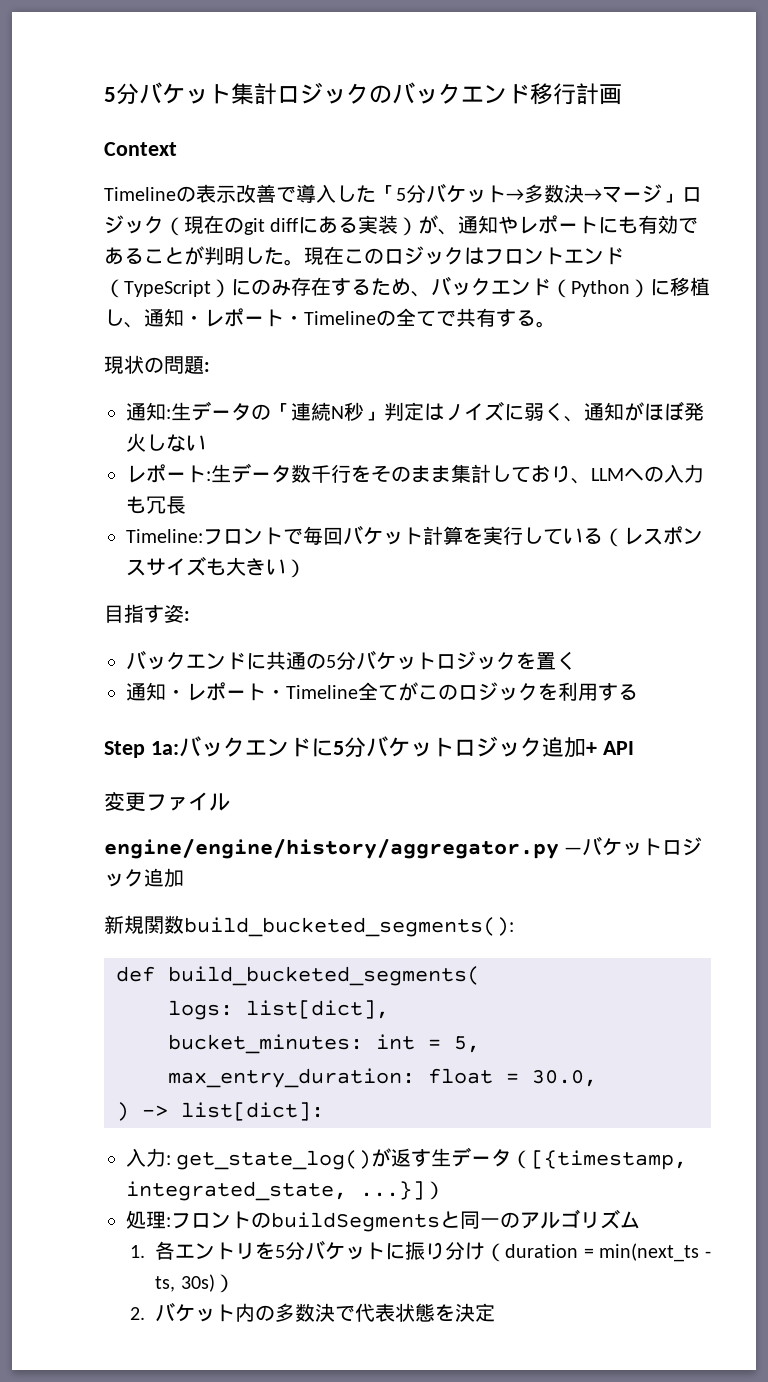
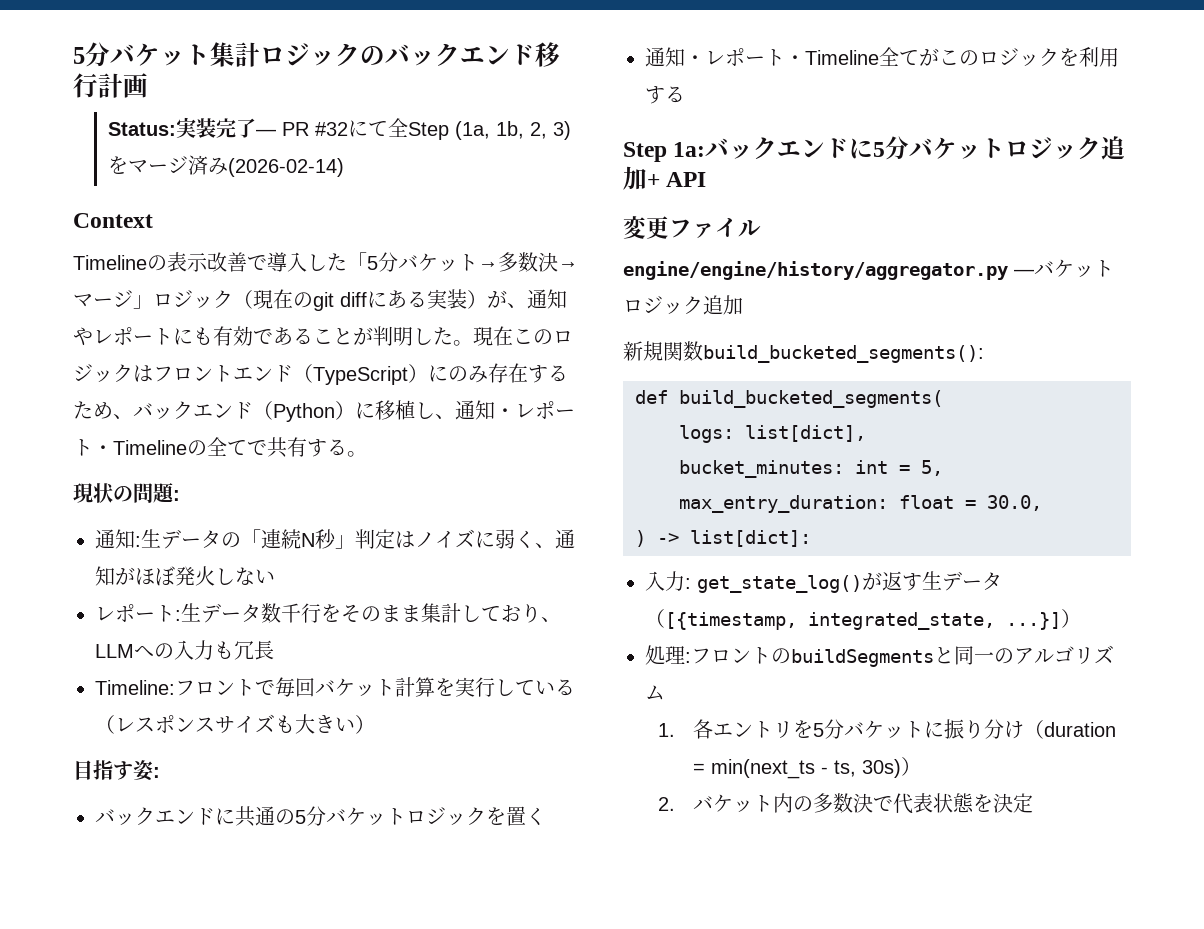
(622, 94) none -> [108,117,572,140] [108,155,345,177] // Status:実装完了— PR #32にて全Step (1a, 1b, 2, 3)をマージ済み(2026-02-14)

